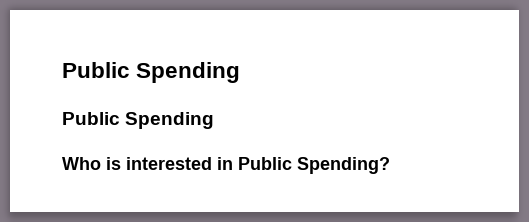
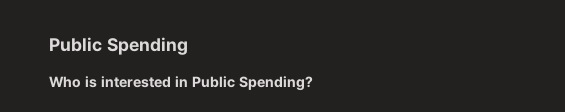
[62,62,241,83] [62,112,215,129] Public Spending // Public Spending -> [49,37,188,55] Public Spending

